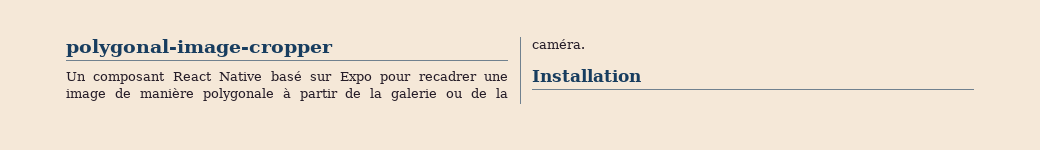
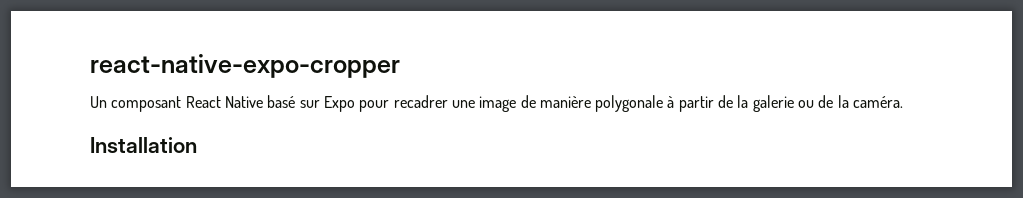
[66,39,333,57] polygonal-image-cropper -> [90,54,400,78] react-native-expo-cropper

